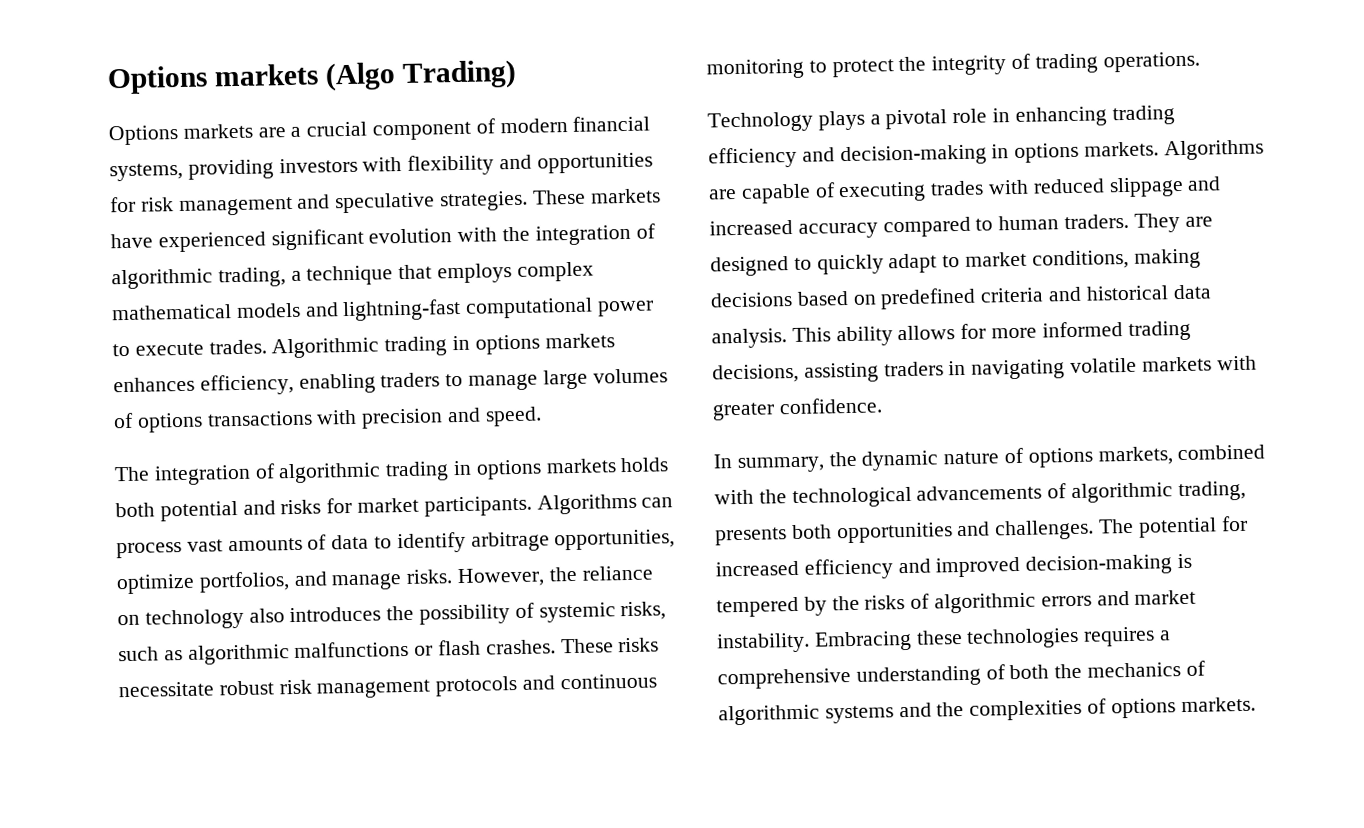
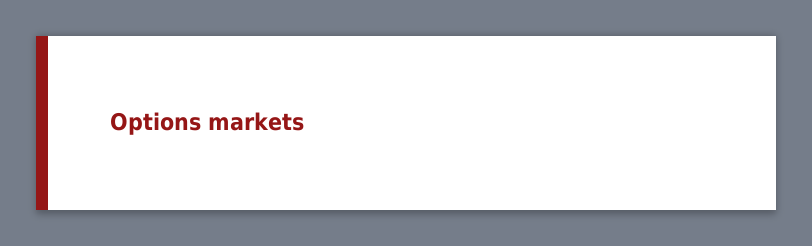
[107,59,517,95] [108,115,651,146] [109,152,653,182] [110,188,661,217] [110,223,656,253] [111,261,594,290] [111,297,655,322] [112,333,615,359] [113,368,668,396] [113,406,542,433] [114,457,670,486] [115,493,674,522] [116,529,676,559] [116,565,653,595] [117,601,667,630] [118,637,660,665] [118,673,657,699] [706,51,1200,80] [707,105,1175,133] [708,139,1264,169] [708,176,1222,204] [709,213,1213,239] [710,248,1201,277] [710,284,1212,310] [711,320,1191,349] [712,355,1257,384] [712,397,883,421] [713,444,1266,474] [714,480,1246,509] [715,515,1248,546] [715,553,1193,580] [716,589,1197,618] [716,626,1172,654] [717,660,1206,690] [718,696,1256,726] Options markets (Algo Trading) // Options markets are a crucial component of modern financial systems, providing investors with flexibility and opportunities for risk management and speculative strategies. These markets have experienced significant evolution with the integration of algorithmic trading, a technique that employs complex mathematical models and lightning-fast computational power to execute trades. Algorithmic trading in options markets enhances efficiency, enabling traders to manage large volumes of options transactions with precision and speed. // The integration of algorithmic trading in options markets holds both potential and risks for market participants. Algorithms can process vast amounts of data to identify arbitrage opportunities, optimize portfolios, and manage risks. However, the reliance on technology also introduces the possibility of systemic risks, such as algorithmic malfunctions or flash crashes. These risks necessitate robust risk management protocols and continuous monitoring to protect the integrity of trading operations. // Technology plays a pivotal role in enhancing trading efficiency and decision-making in options markets. Algorithms are capable of executing trades with reduced slippage and increased accuracy compared to human traders. They are designed to quickly adapt to market conditions, making decisions based on predefined criteria and historical data analysis. This ability allows for more informed trading decisions, assisting traders in navigating volatile markets with greater confidence. // In summary, the dynamic nature of options markets, combined with the technological advancements of algorithmic trading, presents both opportunities and challenges. The potential for increased efficiency and improved decision-making is tempered by the risks of algorithmic errors and market instability. Embracing these technologies requires a comprehensive understanding of both the mechanics of algorithmic systems and the complexities of options markets. -> [110,112,304,135] Options markets

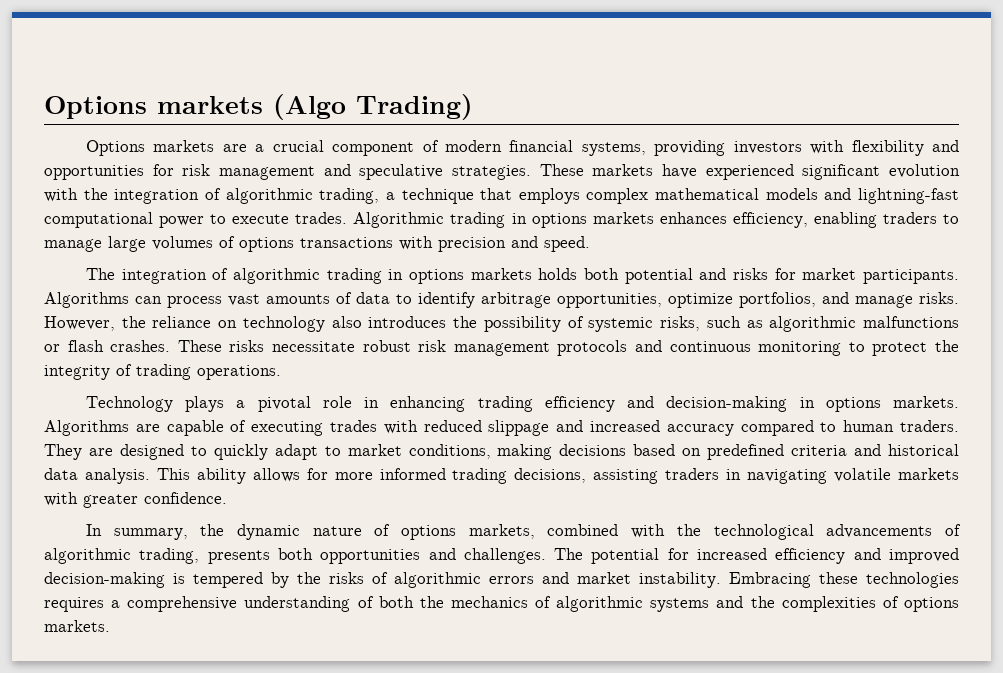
[110,112,304,135] Options markets -> [44,94,473,120] [85,140,960,156] [44,164,960,180] [44,188,959,204] [44,212,959,228] [44,236,590,252] [85,268,960,284] [44,292,959,308] [44,316,960,332] [44,340,960,356] [44,364,281,380] [85,396,960,412] [44,420,959,436] [44,444,959,460] [44,468,959,484] [44,492,227,508] [85,524,962,540] [44,548,959,564] [44,572,959,588] [44,596,959,612] [44,620,110,632] Options markets (Algo Trading) // Options markets are a crucial component of modern financial systems, providing investors with flexibility and opportunities for risk management and speculative strategies. These markets have experienced significant evolution with the integration of algorithmic trading, a technique that employs complex mathematical models and lightning-fast computational power to execute trades. Algorithmic trading in options markets enhances efficiency, enabling traders to manage large volumes of options transactions with precision and speed. // The integration of algorithmic trading in options markets holds both potential and risks for market participants. Algorithms can process vast amounts of data to identify arbitrage opportunities, optimize portfolios, and manage risks. However, the reliance on technology also introduces the possibility of systemic risks, such as algorithmic malfunctions or flash crashes. These risks necessitate robust risk management protocols and continuous monitoring to protect the integrity of trading operations. // Technology plays a pivotal role in enhancing trading efficiency and decision-making in options markets. Algorithms are capable of executing trades with reduced slippage and increased accuracy compared to human traders. They are designed to quickly adapt to market conditions, making decisions based on predefined criteria and historical data analysis. This ability allows for more informed trading decisions, assisting traders in navigating volatile markets with greater confidence. // In summary, the dynamic nature of options markets, combined with the technological advancements of algorithmic trading, presents both opportunities and challenges. The potential for increased efficiency and improved decision-making is tempered by the risks of algorithmic errors and market instability. Embracing these technologies requires a comprehensive understanding of both the mechanics of algorithmic systems and the complexities of options markets.

